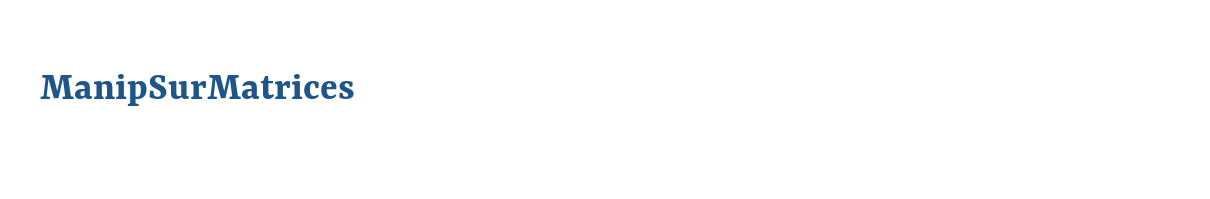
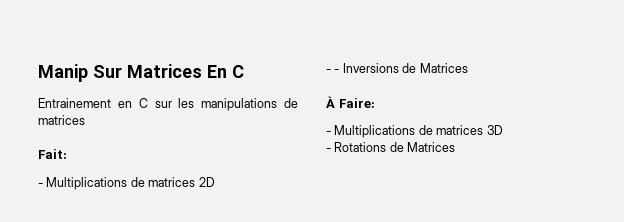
[40,74,355,106] ManipSurMatrices -> [38,64,244,82] [38,98,298,111] [38,115,85,125] [38,149,67,159] [38,177,215,190] [326,63,468,73] [326,96,375,108] [326,125,503,138] [326,142,456,152] Manip Sur Matrices En C // Entrainement en C sur les manipulations de matrices // Fait: // - Multiplications de matrices 2D // - - Inversions de Matrices // À Faire: // - Multiplications de matrices 3D // - Rotations de Matrices

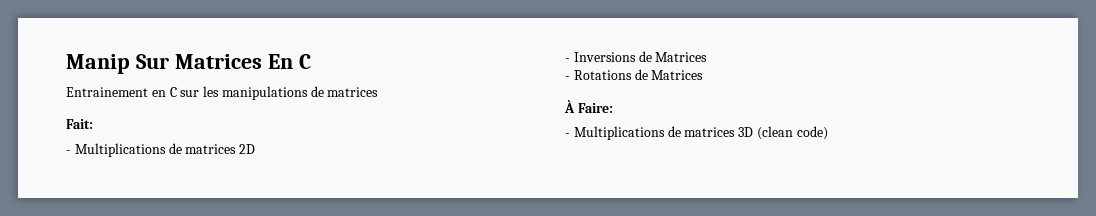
[334,63,399,73] - Inversions -> [573,51,708,62] [565,70,632,80] Inversions de Matrices // - Rotations
[326,142,456,152] // - Rotations de Matrices -> [756,126,828,140] (clean code)

